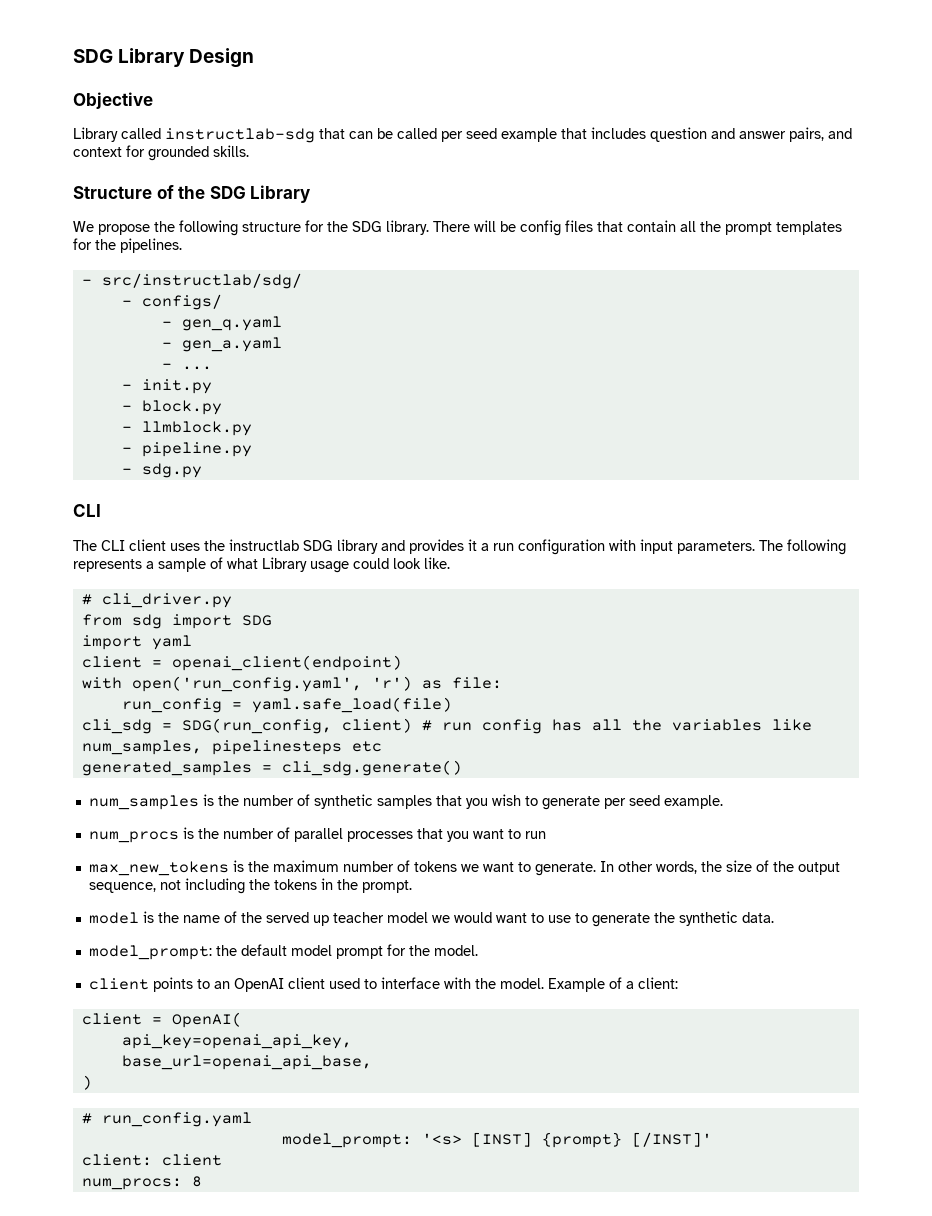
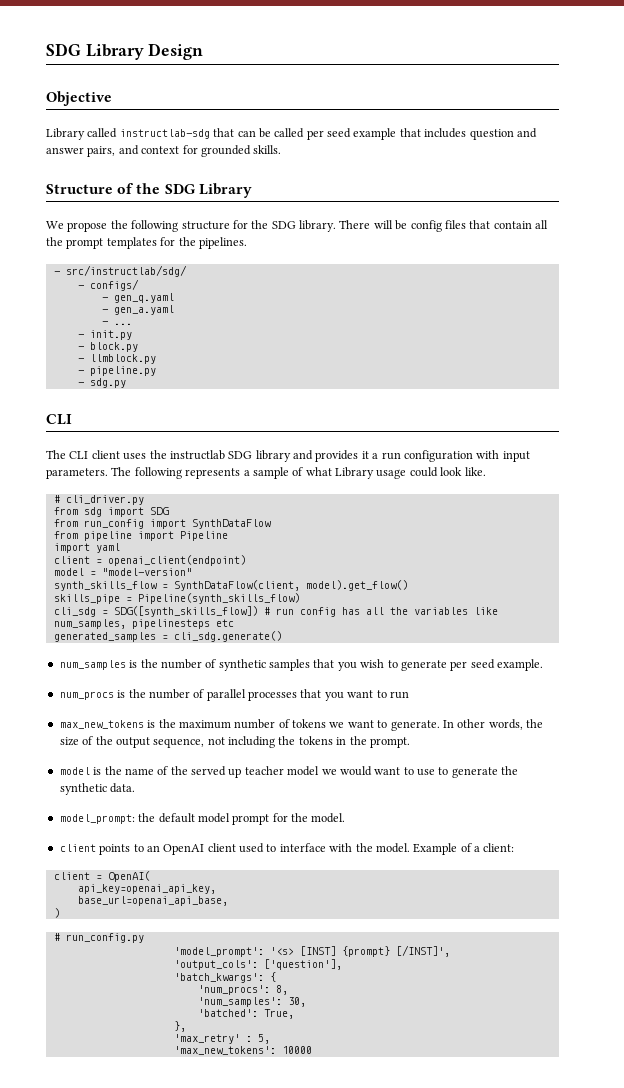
(272, 620) none -> [53,519,271,529] [53,531,228,541] // from run_config import SynthDataFlow // from pipeline import Pipeline
[81,676,502,692] [121,697,452,713] with open('run_config.yaml', 'r') as file: // run_config = yaml.safe_load(file) -> [53,568,192,576] [53,580,408,591] [53,593,300,604] model = "model-version" // synth_skills_flow = SynthDataFlow(client, model).get_flow() // skills_pipe = Pipeline(synth_skills_flow)
[181,718,412,734] SDG(run_config, client) -> [113,606,258,617] SDG([synth_skills_flow])
[101,1112,252,1127] [281,1133,412,1148] run_config.yaml // model_prompt: -> [65,933,144,943] [173,947,264,957] run_config.py // 'model_prompt':
[631,1132,712,1147] [81,1154,222,1166] [81,1176,202,1190] [/INST]' // client: client // num_procs: 8 -> [395,945,450,957] [173,959,342,970] [173,972,276,983] [197,985,288,995] [197,997,306,1007] [197,1009,294,1019] [173,1021,186,1032] [173,1034,270,1044] [173,1046,312,1055] [/INST]', // 'output_cols': ['question'], // 'batch_kwargs': { // 'num_procs': 8, // 'num_samples': 30, // 'batched': True, // }, // 'max_retry' : 5, // 'max_new_tokens': 10000

